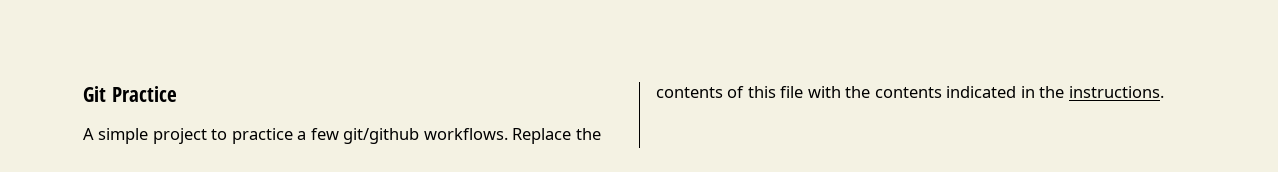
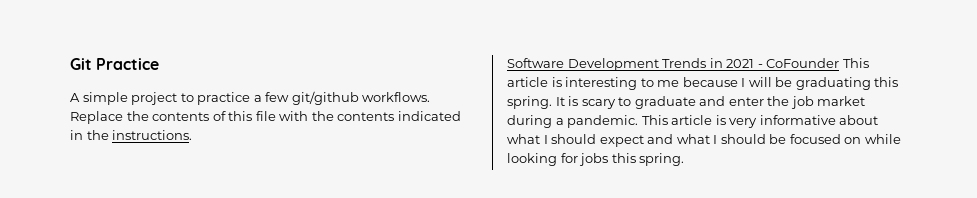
(1164, 92) none -> [507,58,869,71] [507,77,899,90] [507,96,866,109] [507,115,879,128] [507,134,901,147] [507,153,685,166] // Software Development Trends in 2021 - CoFounder This article is interesting to me because I will be graduating this spring. It is scary to graduate and enter the job market during a pandemic. This article is very informative about what I should expect and what I should be focused on while looking for jobs this spring.

